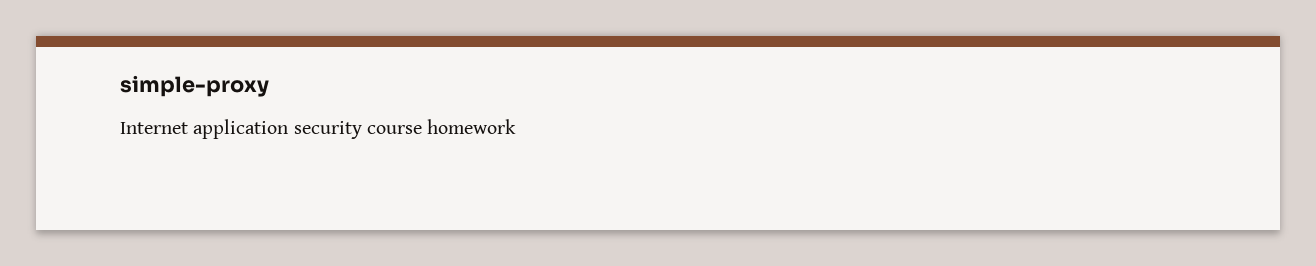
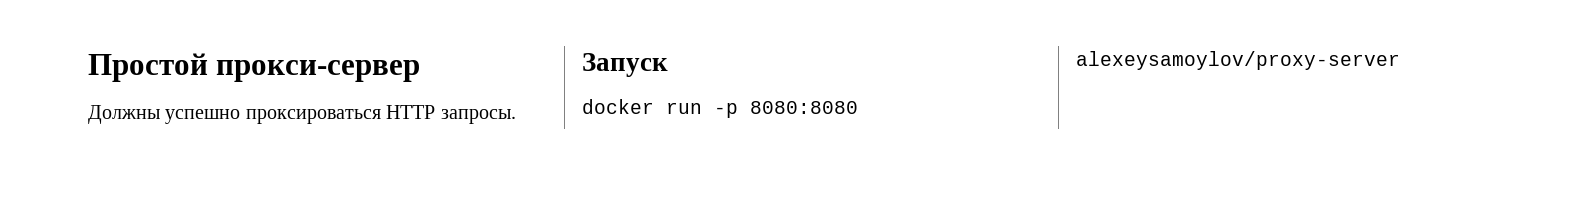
[120,75,269,97] [120,119,517,139] simple-proxy // Internet application security course homework -> [88,53,421,82] [88,105,516,124] [582,53,668,77] [582,99,858,118] [1076,51,1400,70] Простой прокси-сервер // Должны успешно проксироваться HTTP запросы. // Запуск // docker run -p 8080:8080 alexeysamoylov/proxy-server

